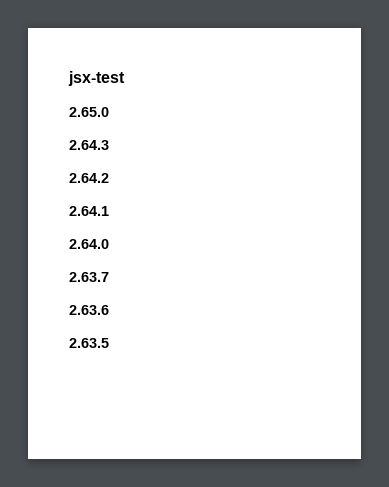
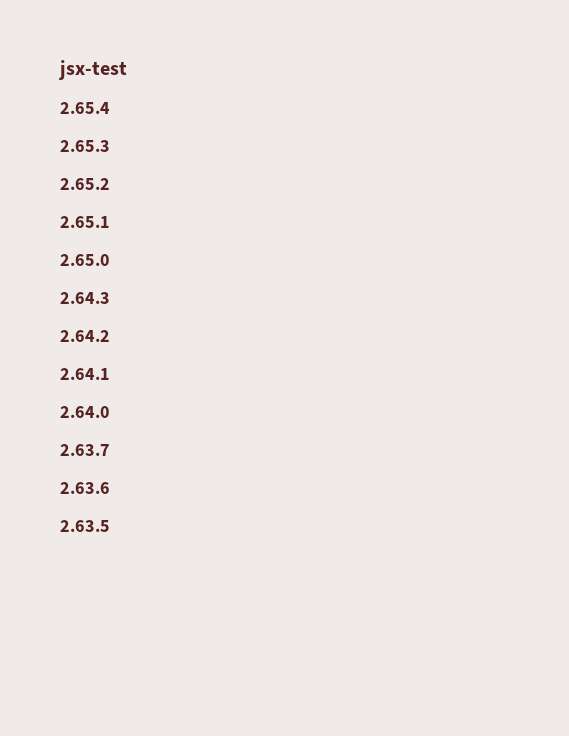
(125, 78) none -> [60,102,110,114] [60,140,110,152] [60,178,110,190] [60,216,110,228] // 2.65.4 // 2.65.3 // 2.65.2 // 2.65.1

